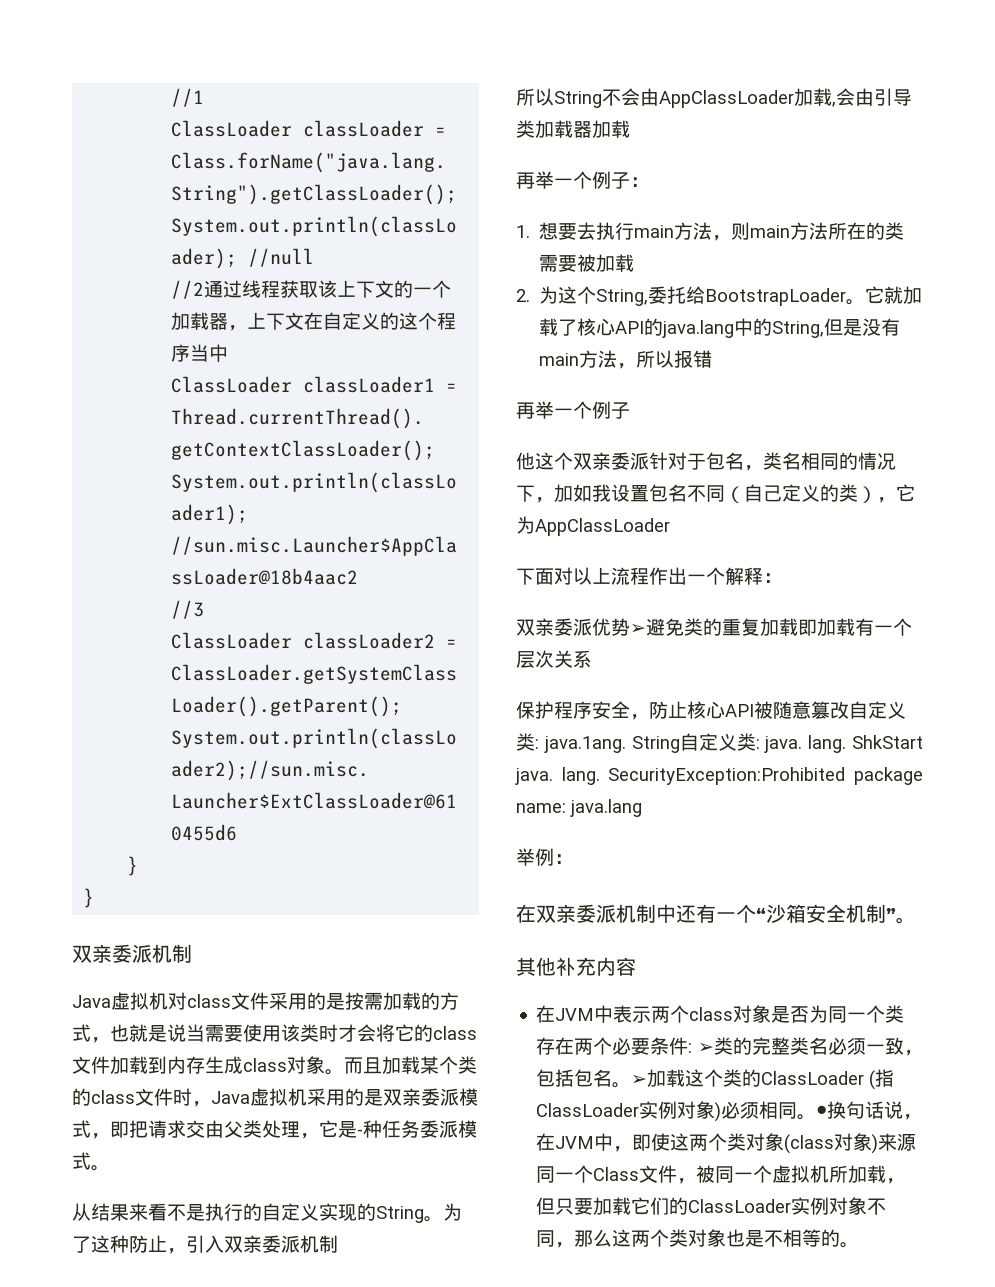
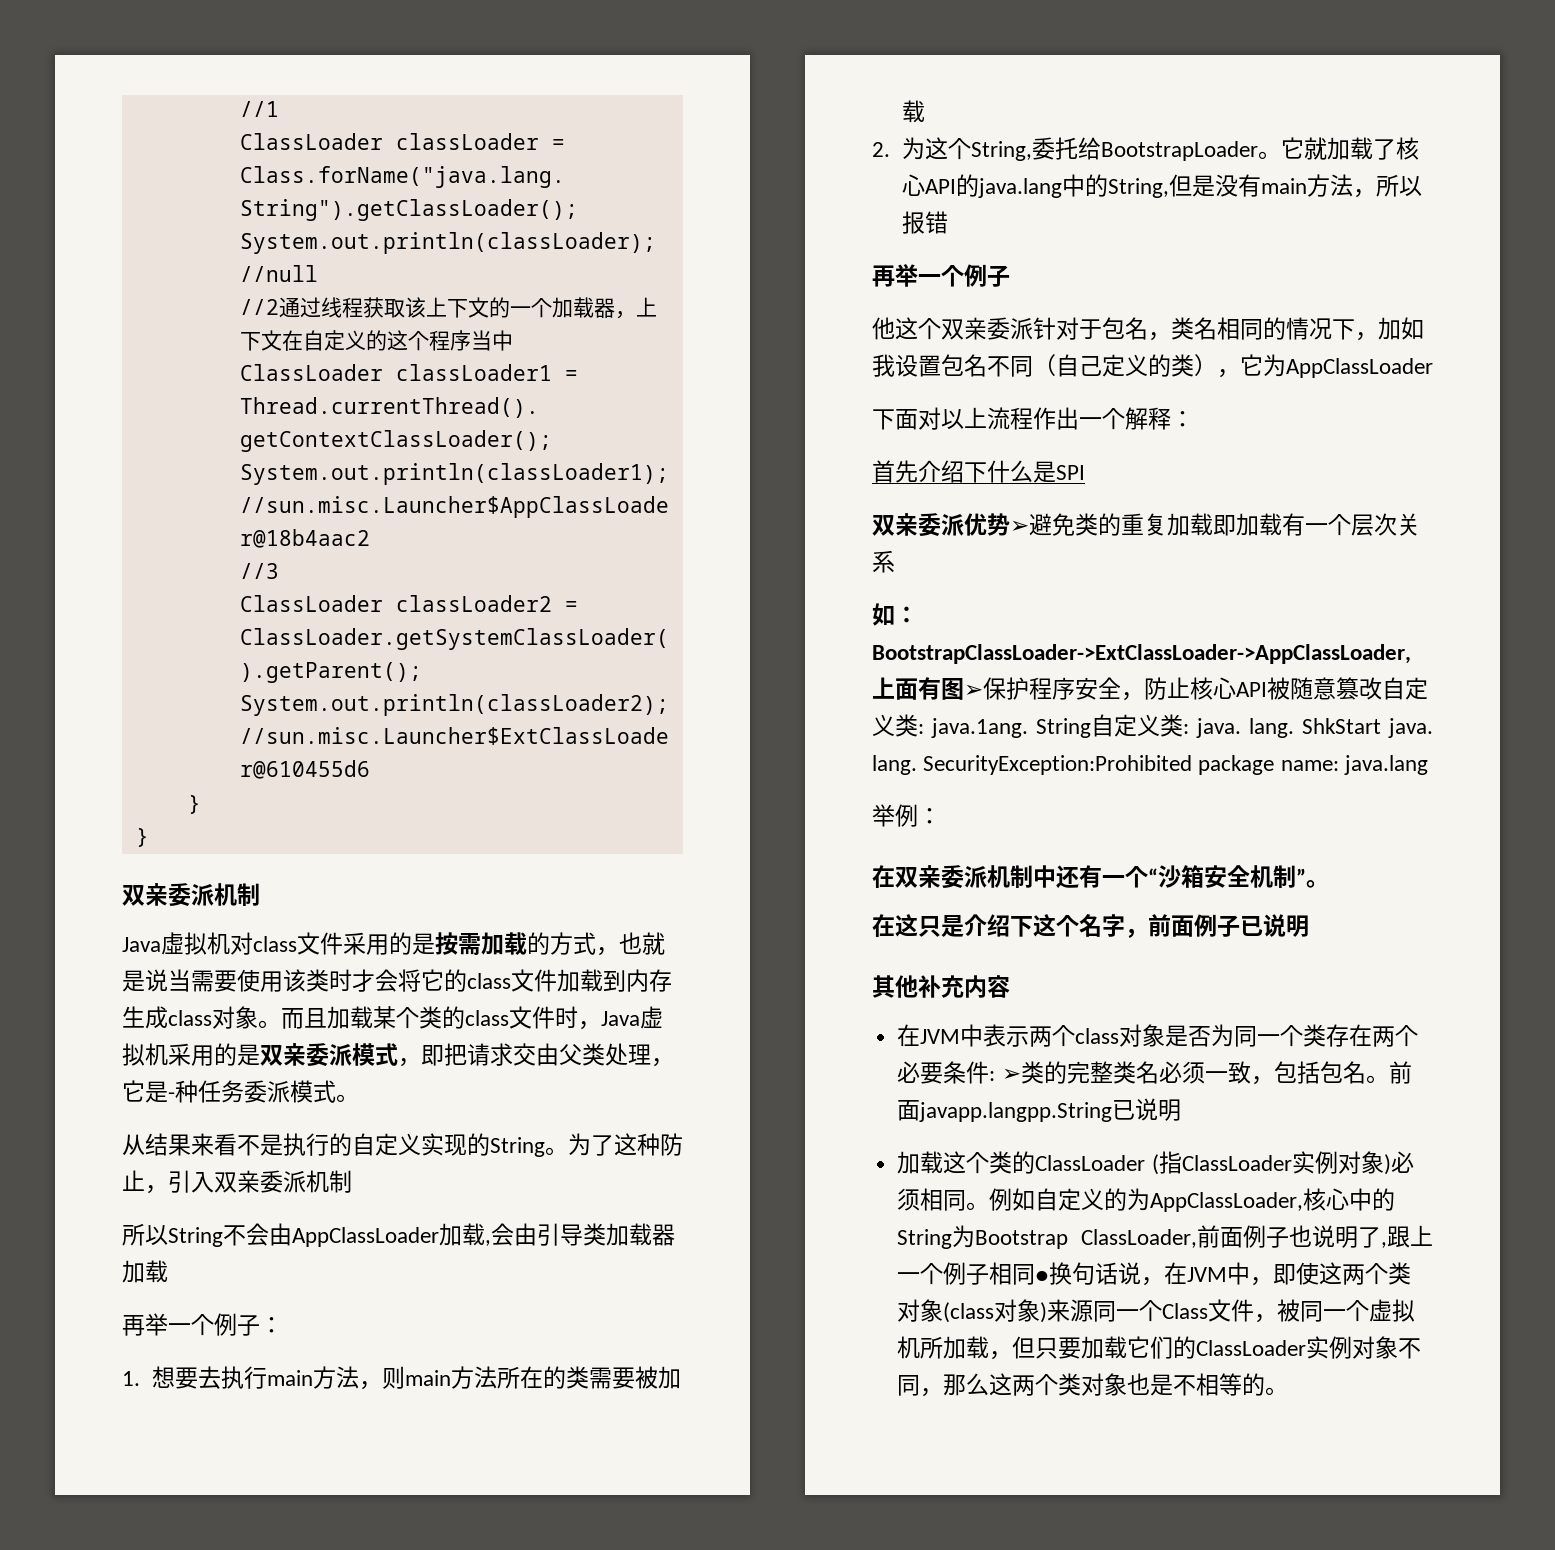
(782, 578) none -> [872,460,1085,483] // 首先介绍下什么是SPI
(592, 659) none -> [872,603,918,626] [872,644,1411,664] [872,677,983,700] 如：BootstrapClassLoader->ExtClassLoader->AppClassLoader,上面有图➢
(916, 920) none -> [872,914,1309,938] // 在这只是介绍下这个名字，前面例子已说明
[631,1074,648,1085] ➢ -> [1388,1061,1412,1084] [897,1098,1182,1122] 前面javapp.langpp.String已说明 //
(817, 1117) none -> [989,1188,1396,1212] [897,1225,1433,1249] [897,1262,1036,1285] 例如自定义的为AppClassLoader,核心中的String为Bootstrap ClassLoader,前面例子也说明了,跟上一个例子相同

